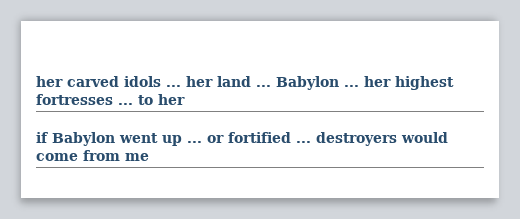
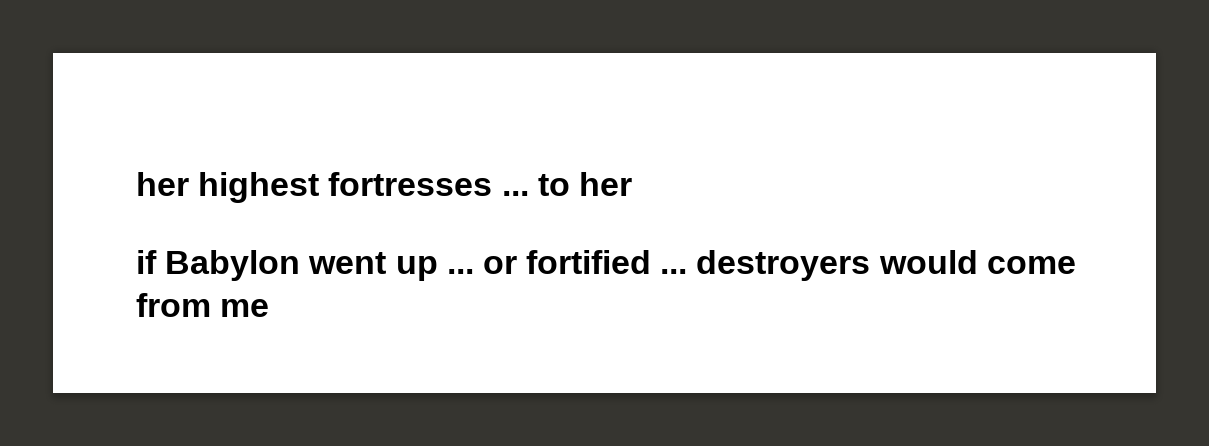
[36,76,391,90] her carved idols ... her land ... Babylon ... her -> [136,172,189,196] her

